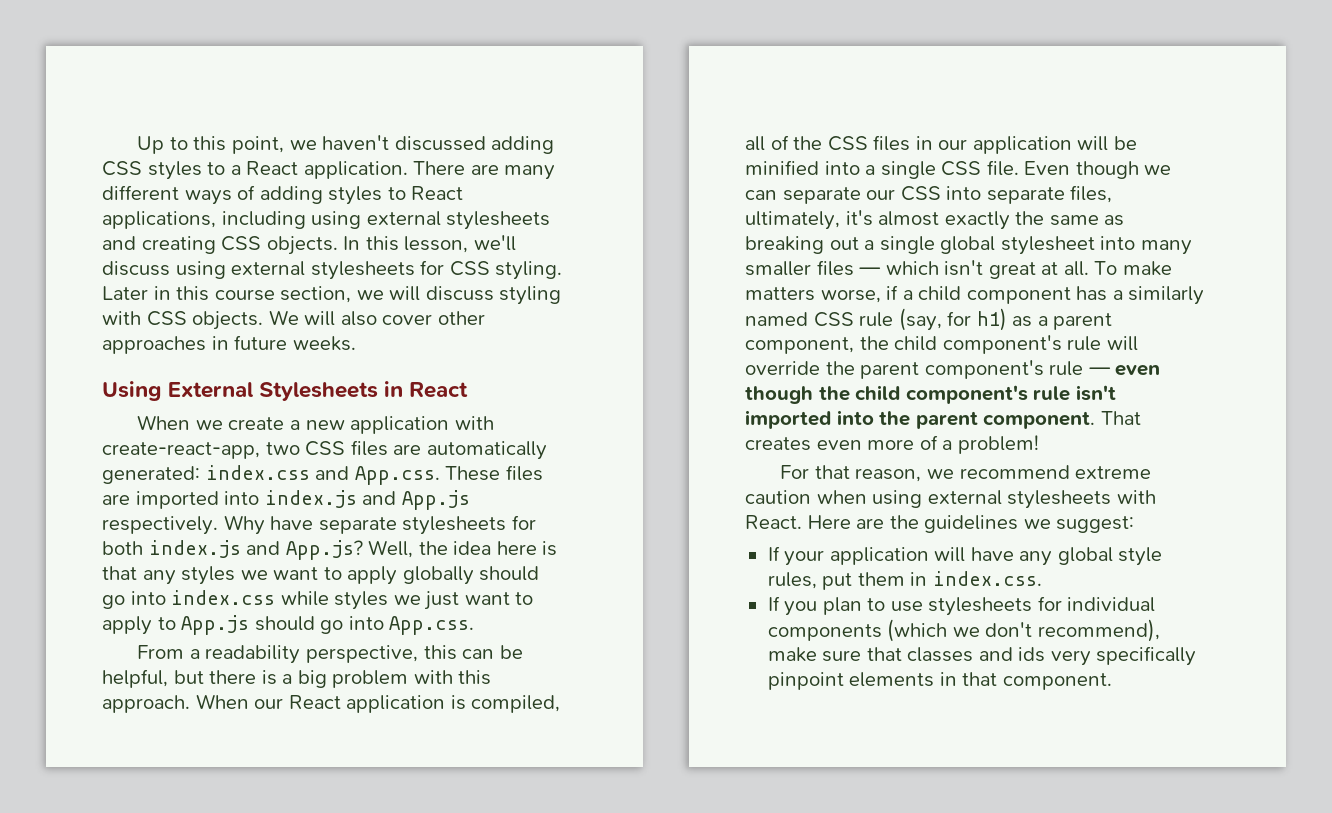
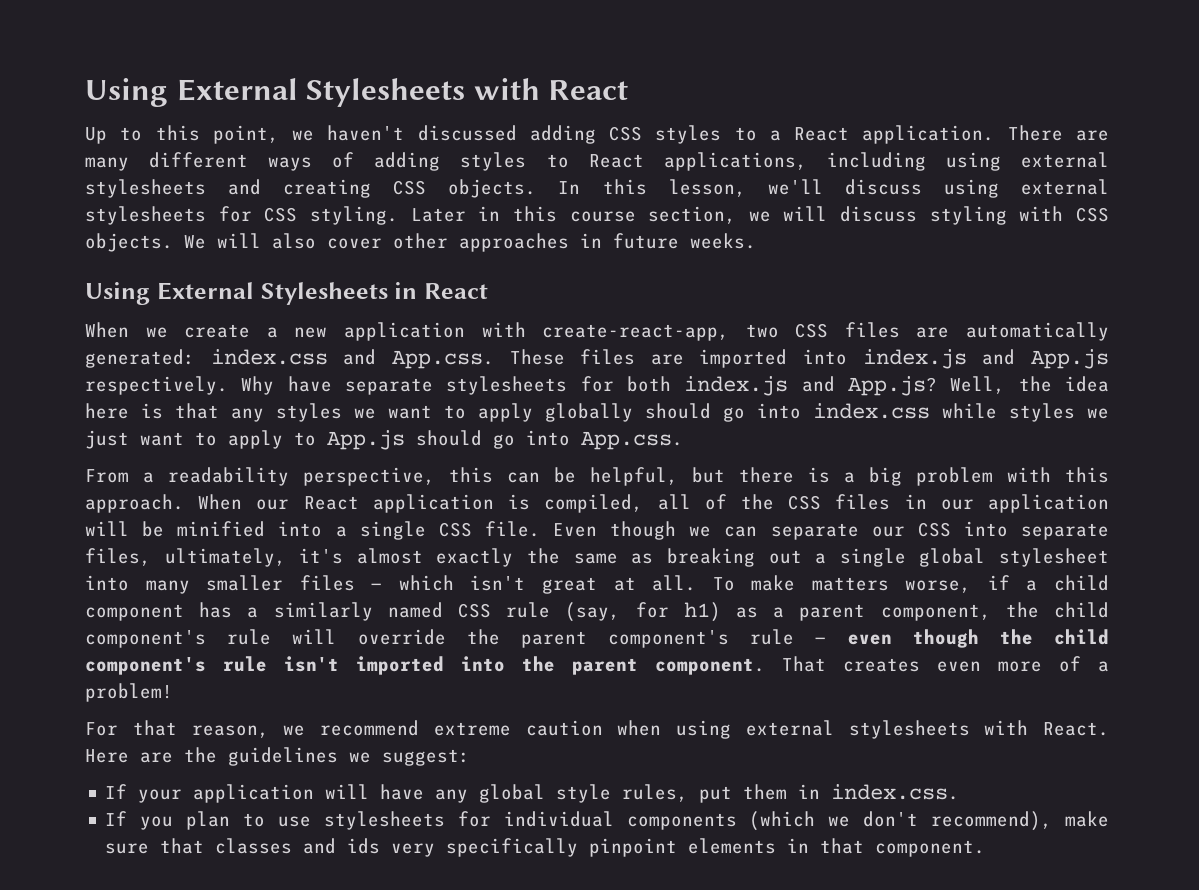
(137, 145) none -> [85,78,629,107] Using External Stylesheets with React //

